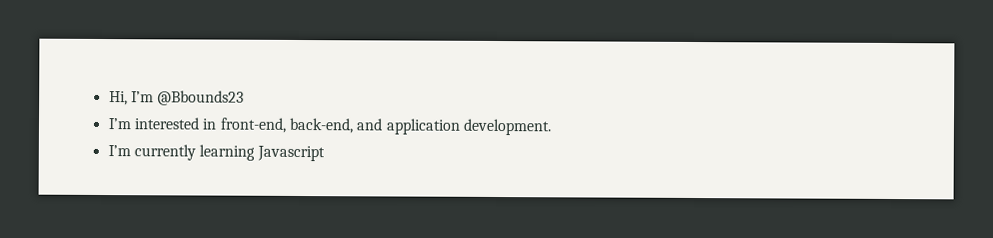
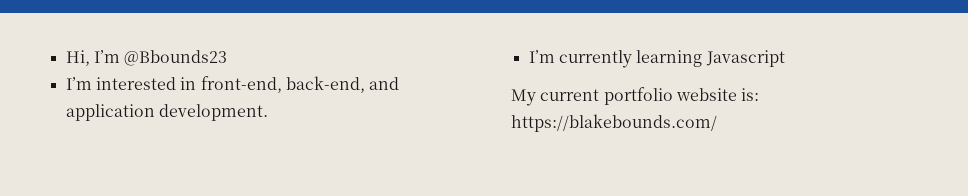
(325, 153) none -> [511,87,760,106] [511,114,717,132] // My current portfolio website is: https://blakebounds.com/

